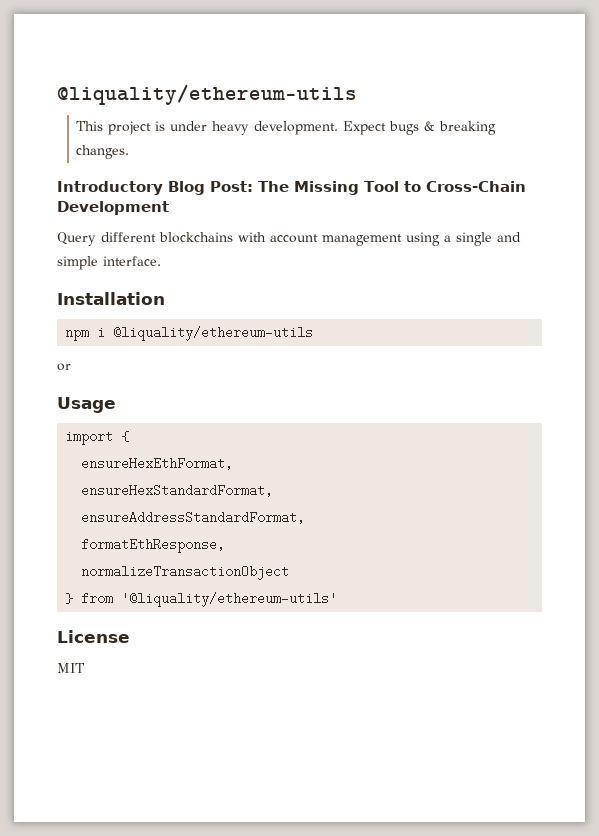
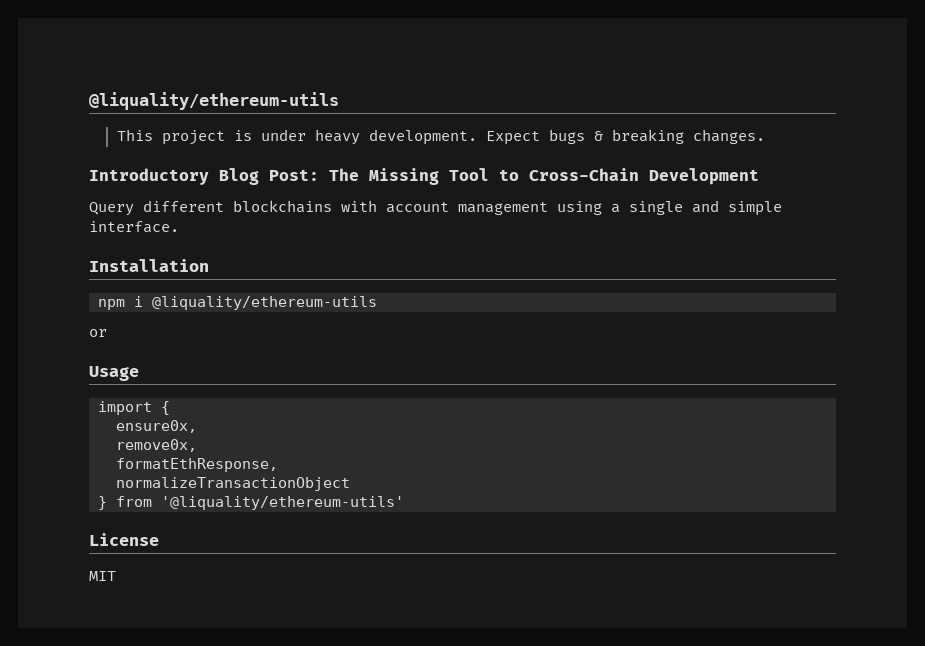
[81,457,234,470] [81,484,274,497] [81,511,306,524] ensureHexEthFormat, // ensureHexStandardFormat, // ensureAddressStandardFormat, -> [116,420,197,433] [116,439,197,452] ensure0x, // remove0x,

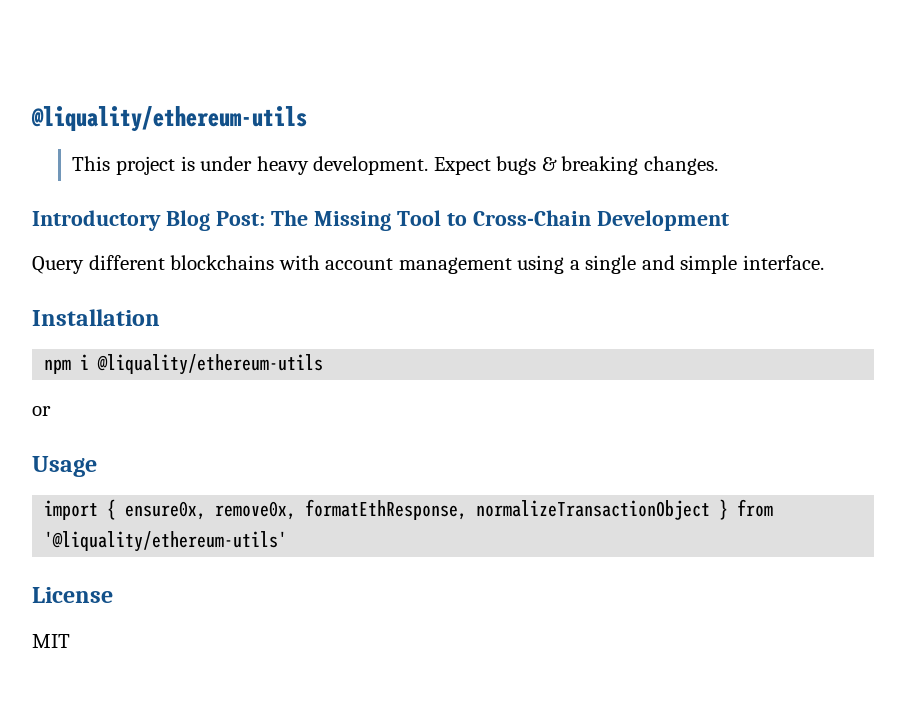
(170, 408) // -> (117, 509) none
(197, 426) // -> (207, 510) none
(197, 445) // -> (297, 510) none
(278, 465) // -> (468, 509) none
(350, 484) // -> (711, 510) none

